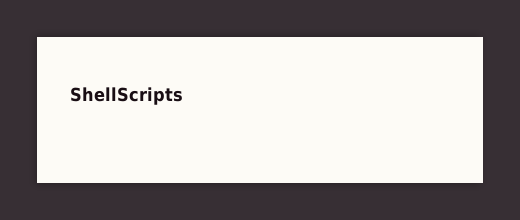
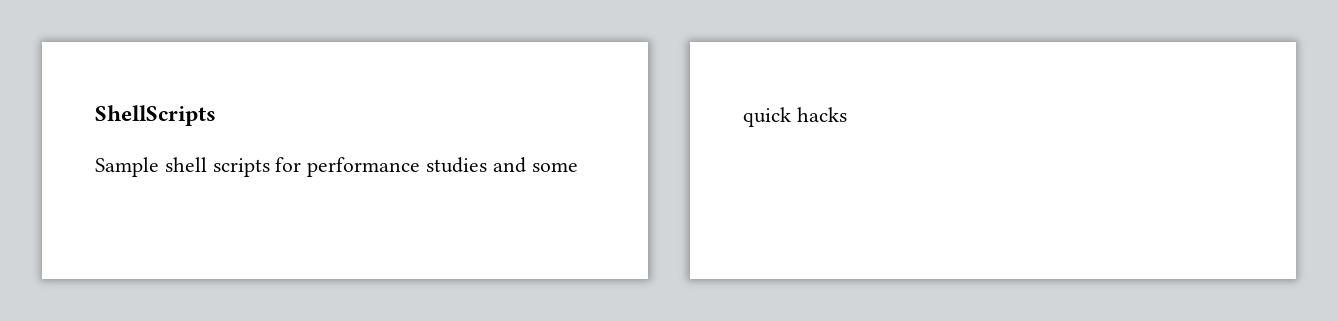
(183, 96) none -> [95,157,578,177] [743,107,847,127] // Sample shell scripts for performance studies and some quick hacks

